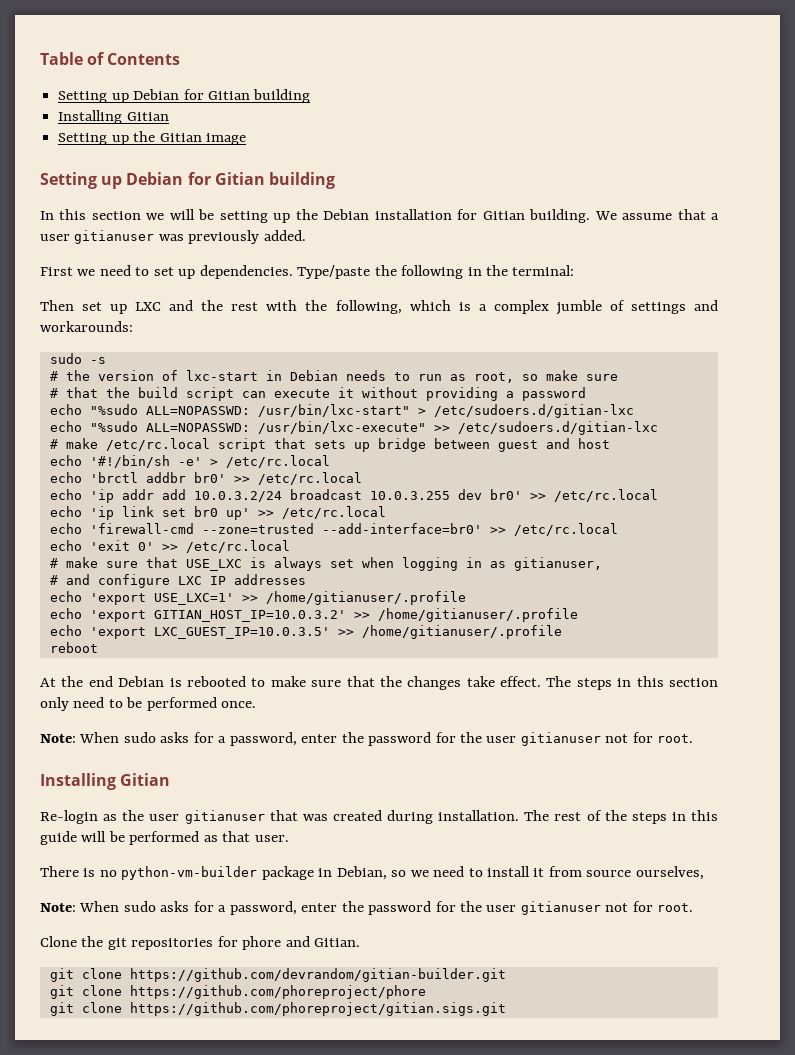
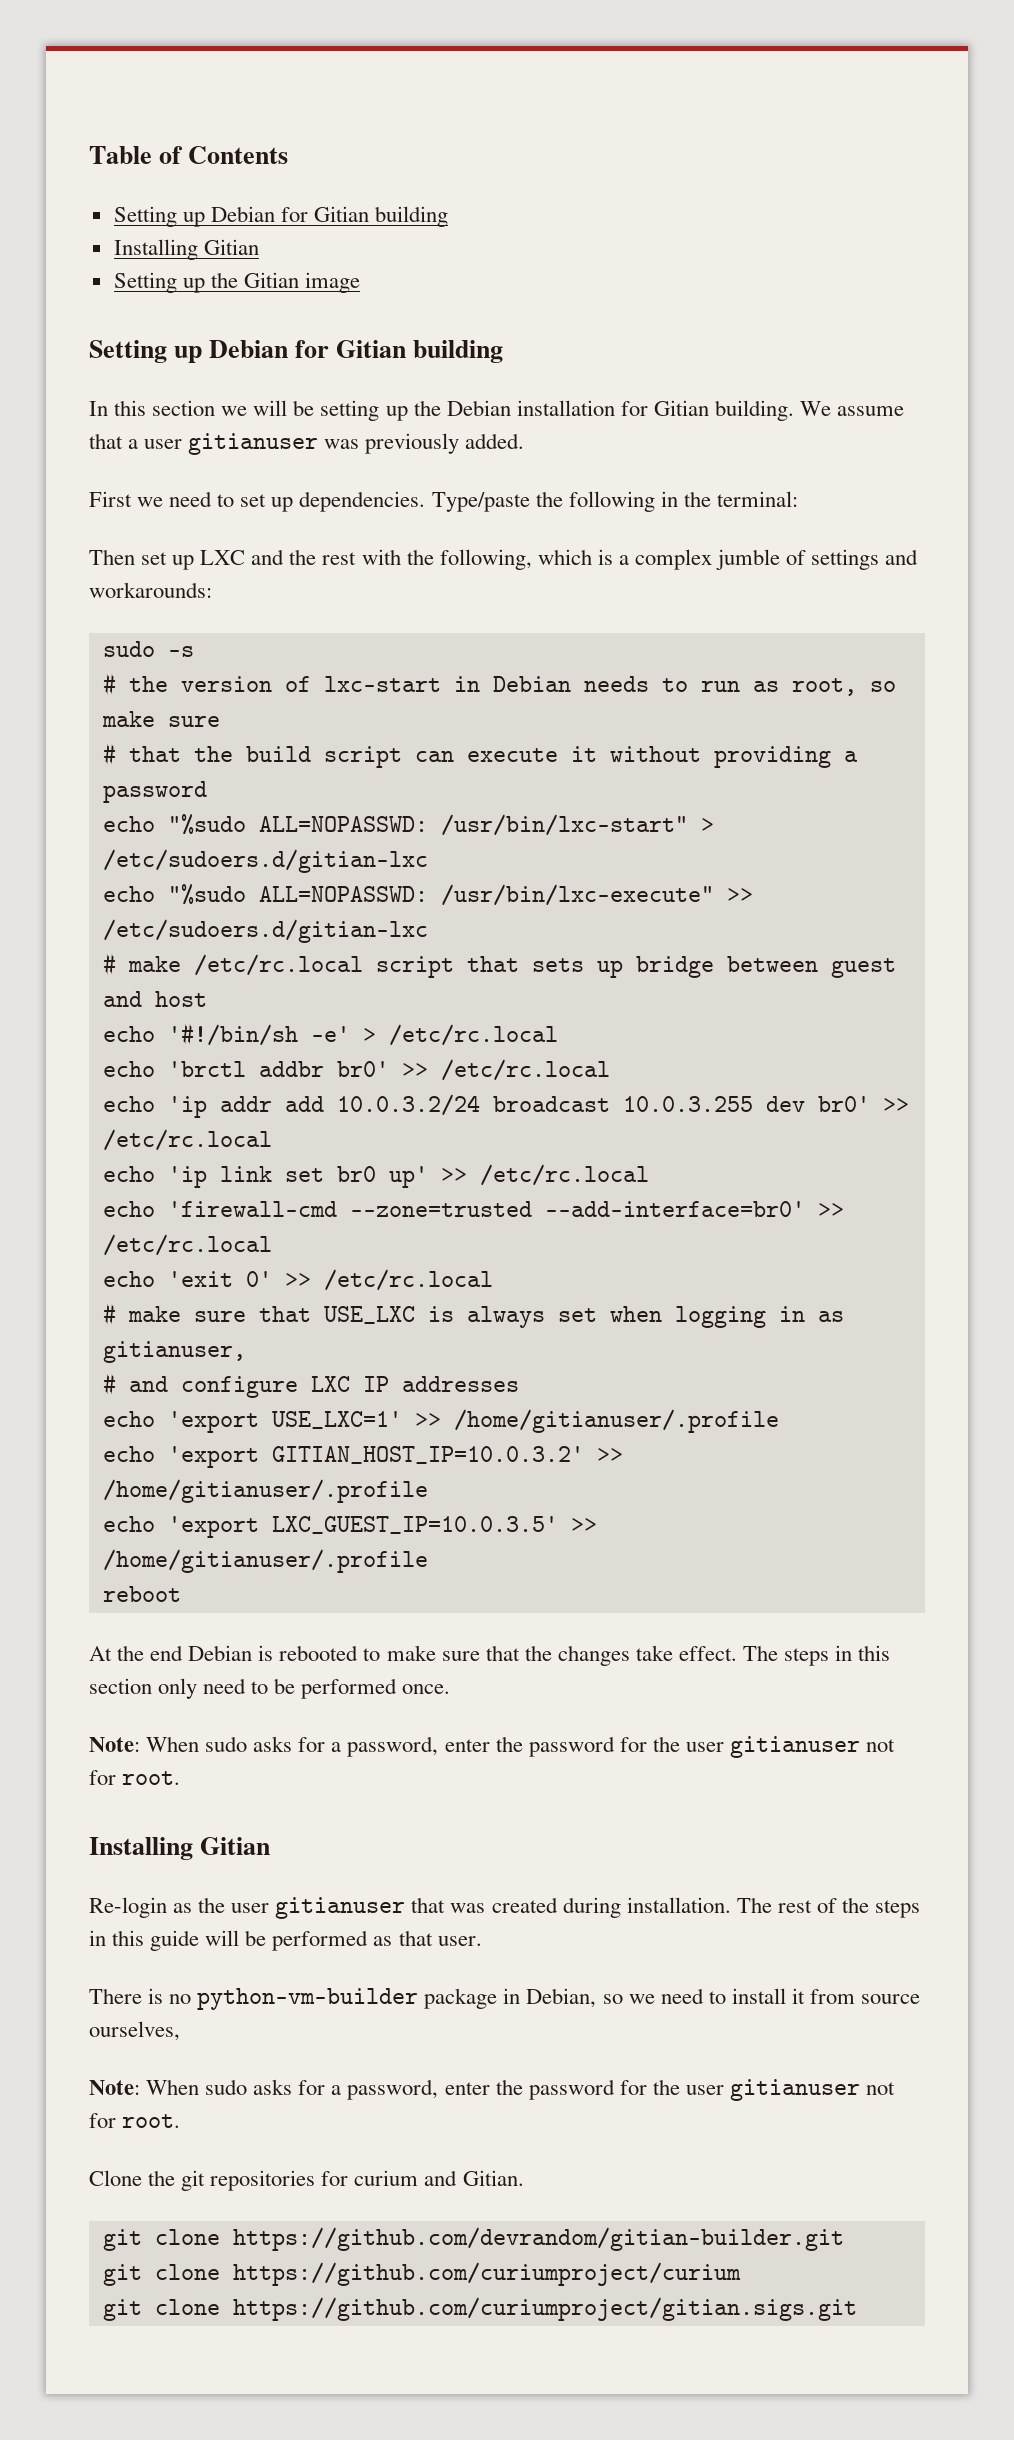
[242,936,282,950] phore -> [354,2170,419,2186] curium
[129,985,426,999] [49,1002,506,1016] https://github.com/phoreproject/phore // git clone https://github.com/phoreproject/gitian.sigs.git -> [232,2262,741,2286] [102,2297,857,2321] https://github.com/curiumproject/curium // git clone https://github.com/curiumproject/gitian.sigs.git

